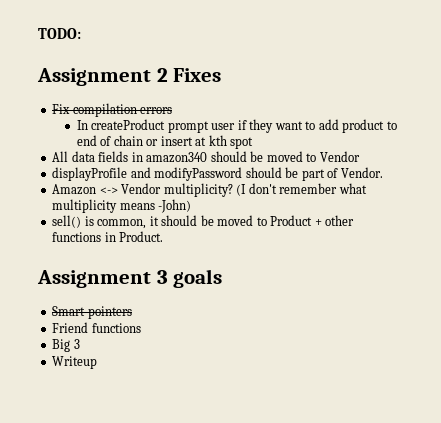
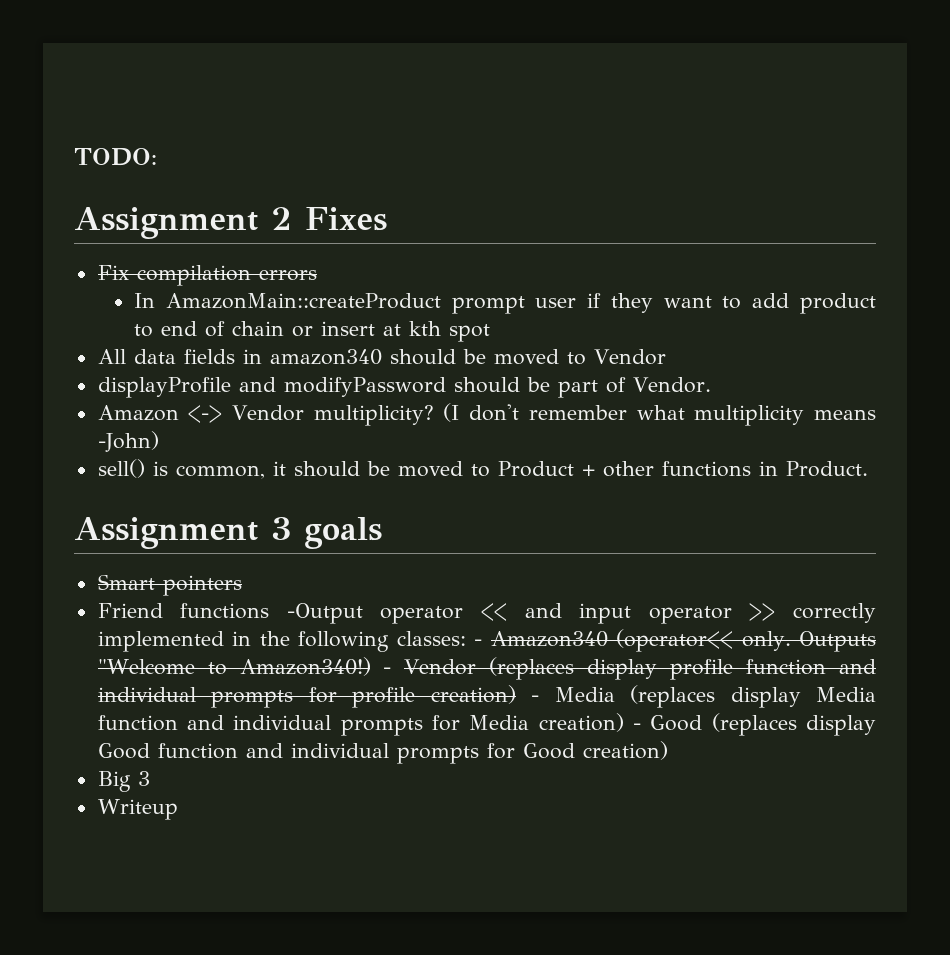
[91,119,166,130] createProduct -> [165,293,441,309] AmazonMain::createProduct
(141, 328) none -> [286,603,876,624] [97,629,876,652] [97,657,876,680] [97,685,877,708] [97,713,877,736] [97,741,668,764] -Output operator << and input operator >> correctly implemented in the following classes: - Amazon340 (operator<< only. Outputs "Welcome to Amazon340!) - Vendor (replaces display profile function and individual prompts for profile creation) - Media (replaces display Media function and individual prompts for Media creation) - Good (replaces display Good function and individual prompts for Good creation)

